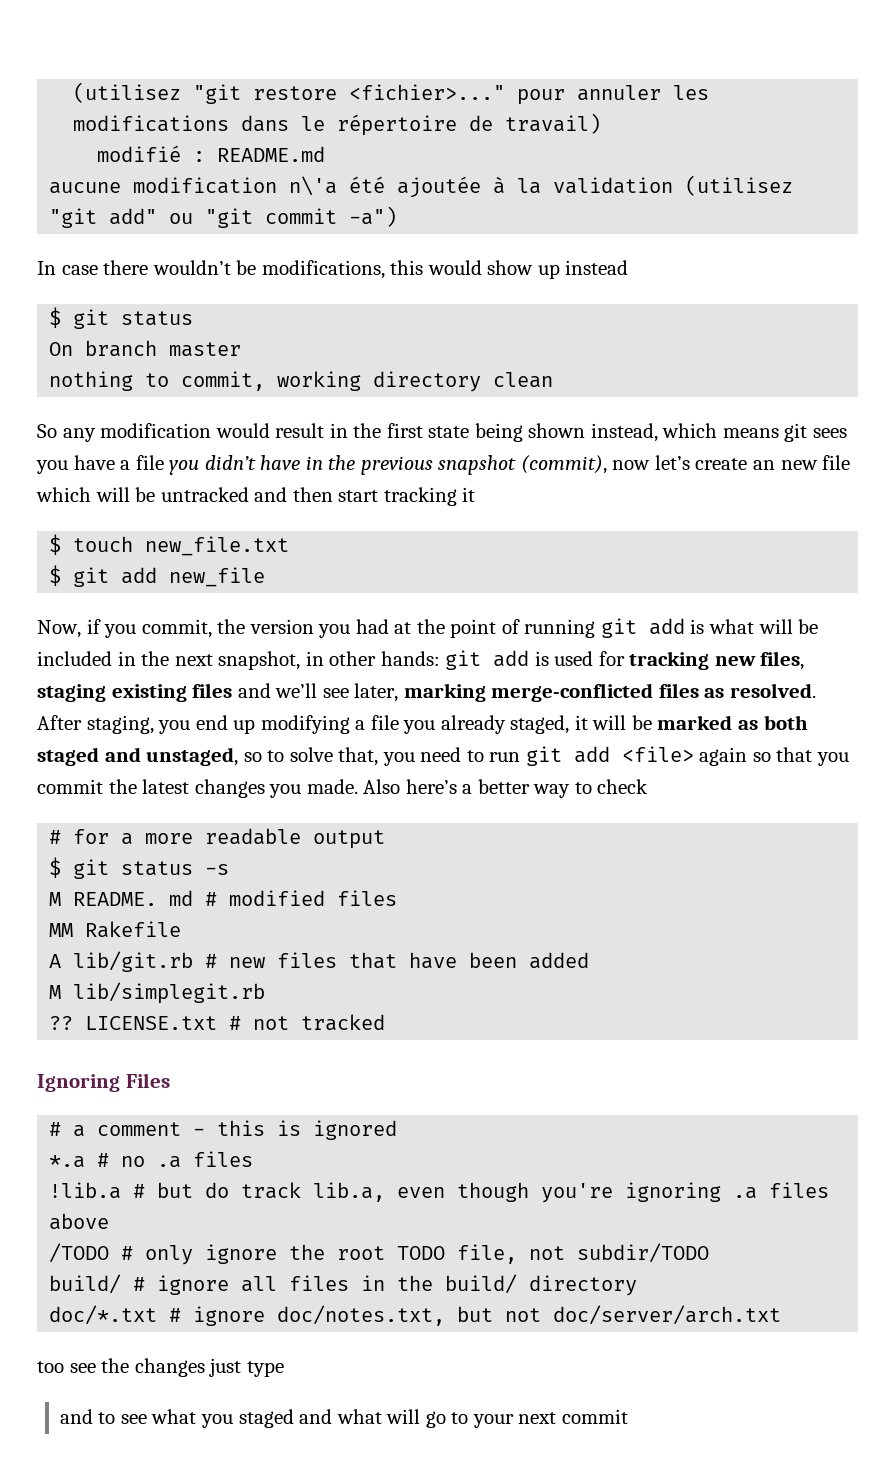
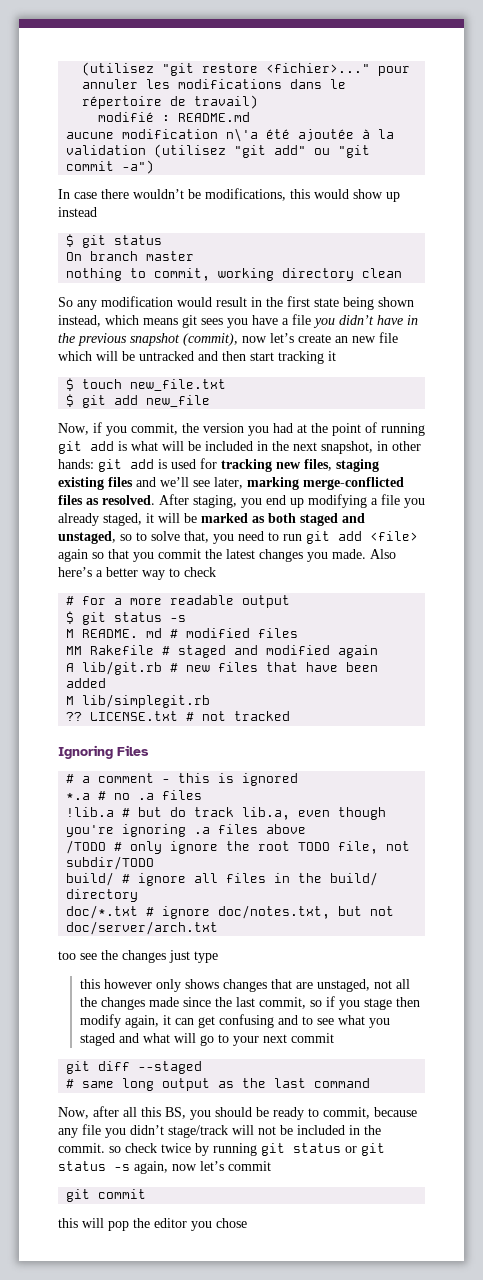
(182, 929) none -> [162,645,379,658] # staged and modified again
(284, 1369) none -> [79,979,410,992] [79,996,420,1010] [79,1014,274,1028] this however only shows changes that are unstaged, not all the changes made since the last commit, so if you stage then modify again, it can get confusing
(628, 1416) none -> [66,1061,203,1074] [66,1078,371,1091] [58,1106,417,1120] [58,1124,381,1138] [58,1143,385,1156] [58,1161,271,1174] [66,1189,147,1202] [58,1218,247,1231] // git diff --staged // # same long output as the last command // Now, after all this BS, you should be ready to commit, because any file you didn’t stage/track will not be included in the commit. so check twice by running git status or git status -s again, now let’s commit // git commit // this will pop the editor you chose

